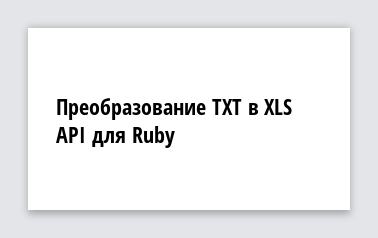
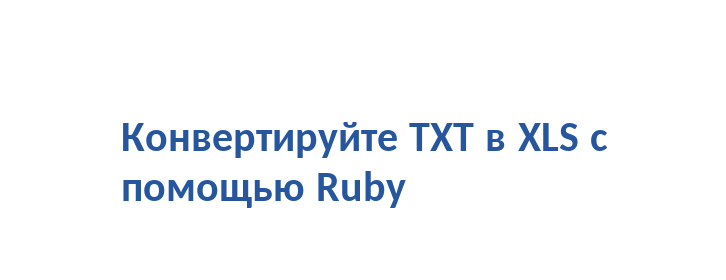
[56,98,206,120] Преобразование -> [121,122,398,158] Конвертируйте
[56,127,126,147] API для -> [589,130,608,151] [121,180,305,208] с помощью

